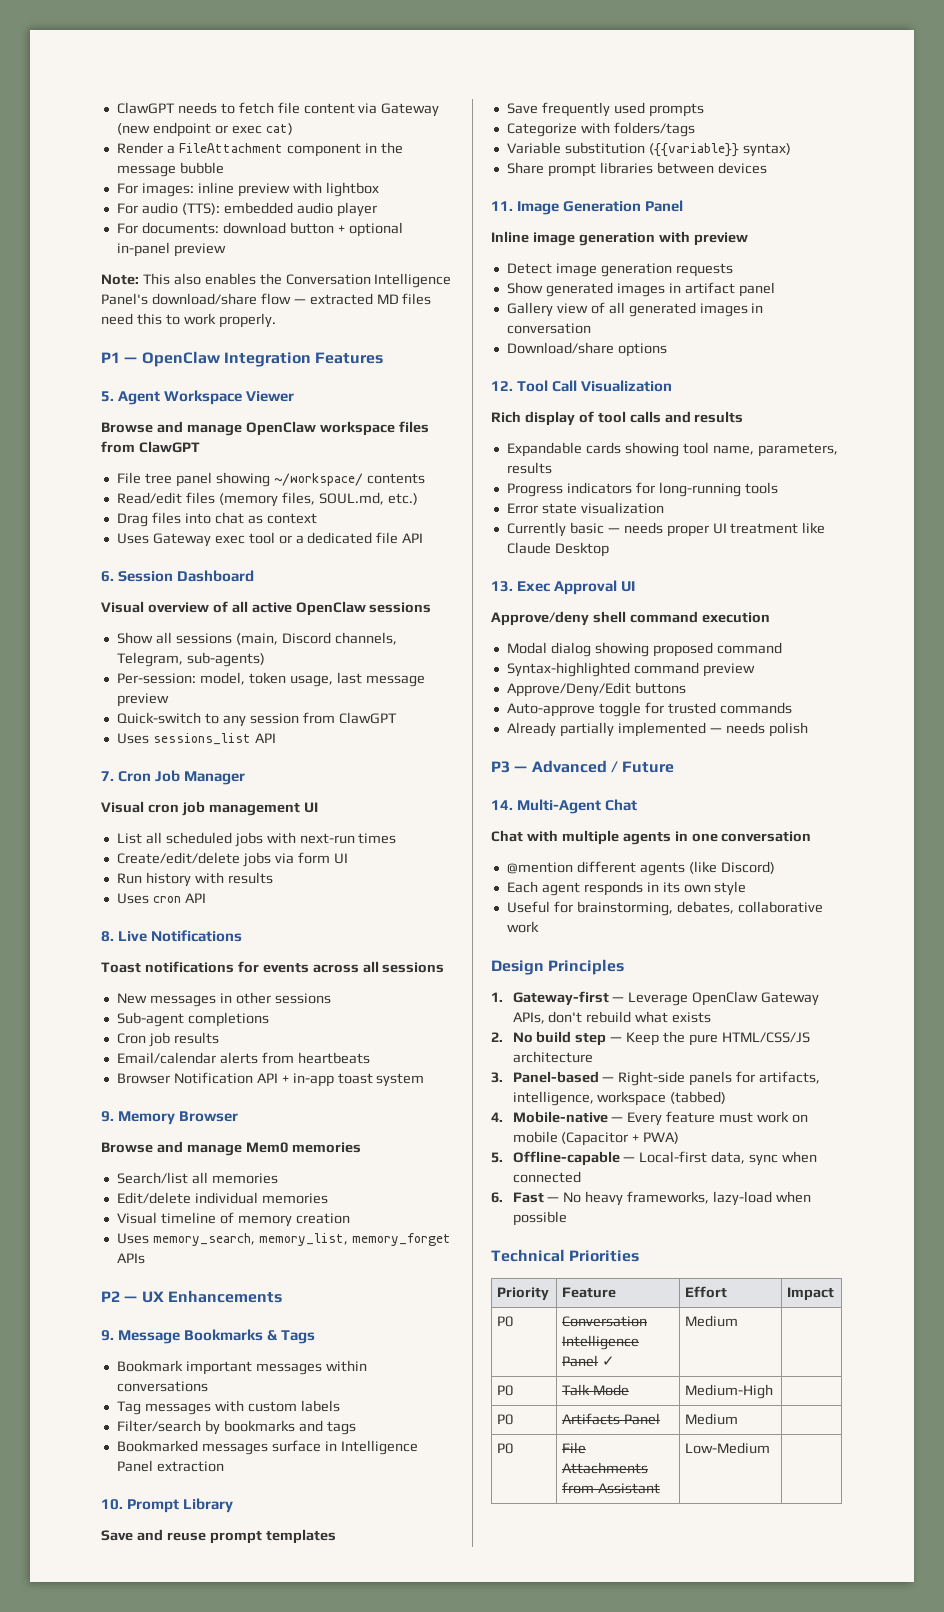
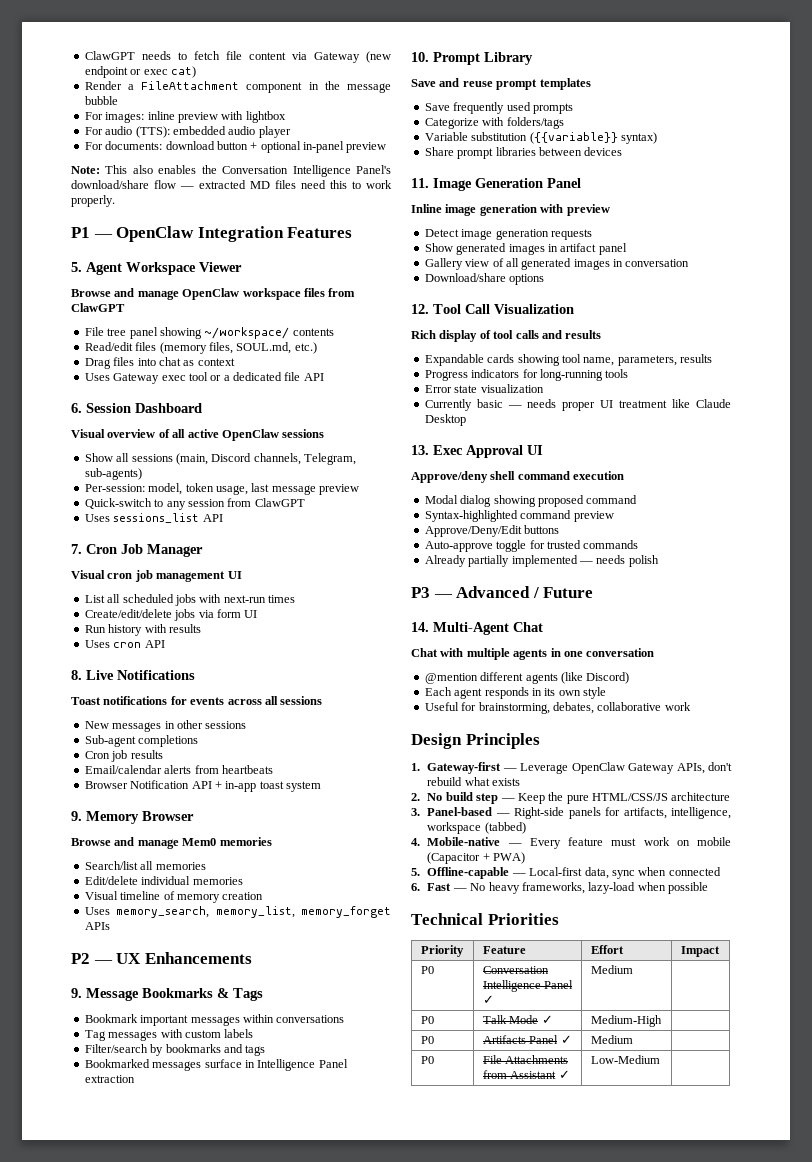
(630, 1390) none -> [541,1015,553,1024] ✓
(661, 1419) none -> [560,1035,572,1044] ✓
(661, 1488) none -> [558,1070,570,1079] ✓

